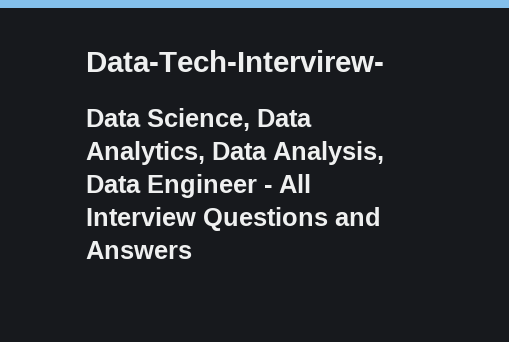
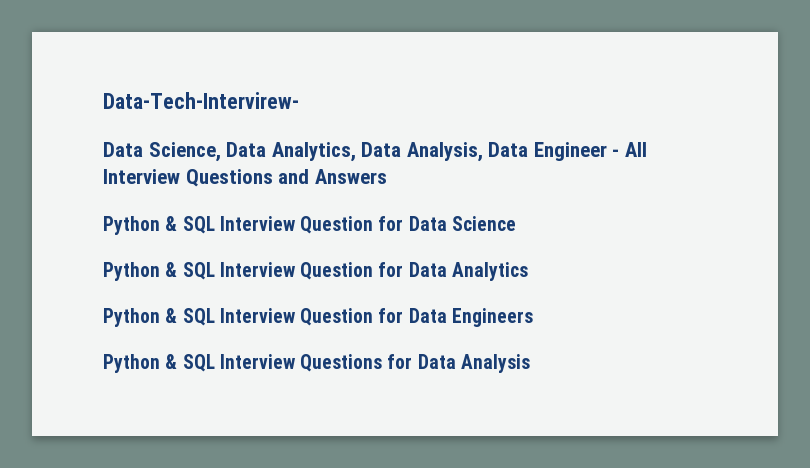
(192, 250) none -> [103,216,516,235] [103,262,528,281] [103,308,533,327] [103,354,530,373] // Python & SQL Interview Question for Data Science // Python & SQL Interview Question for Data Analytics // Python & SQL Interview Question for Data Engineers // Python & SQL Interview Questions for Data Analysis

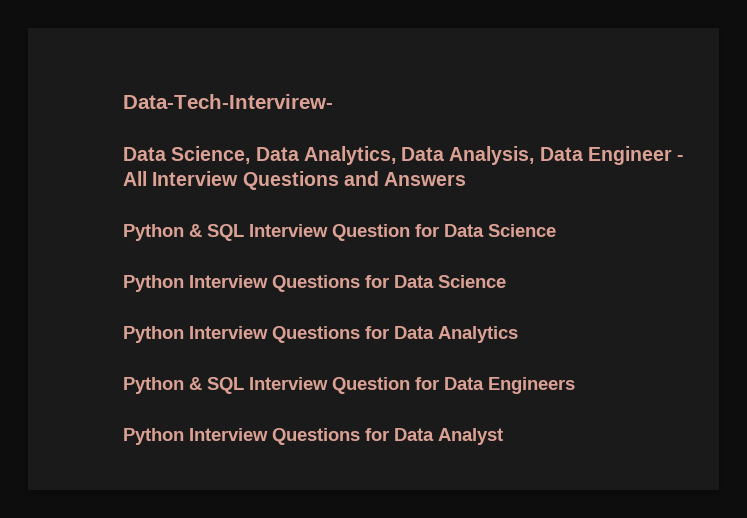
[165,262,374,280] & SQL Interview Question -> [189,275,506,292] [123,326,360,343] Interview Questions for Data Science // Python Interview Questions
[165,354,530,373] & SQL Interview Questions for Data Analysis -> [189,428,503,445] Interview Questions for Data Analyst

